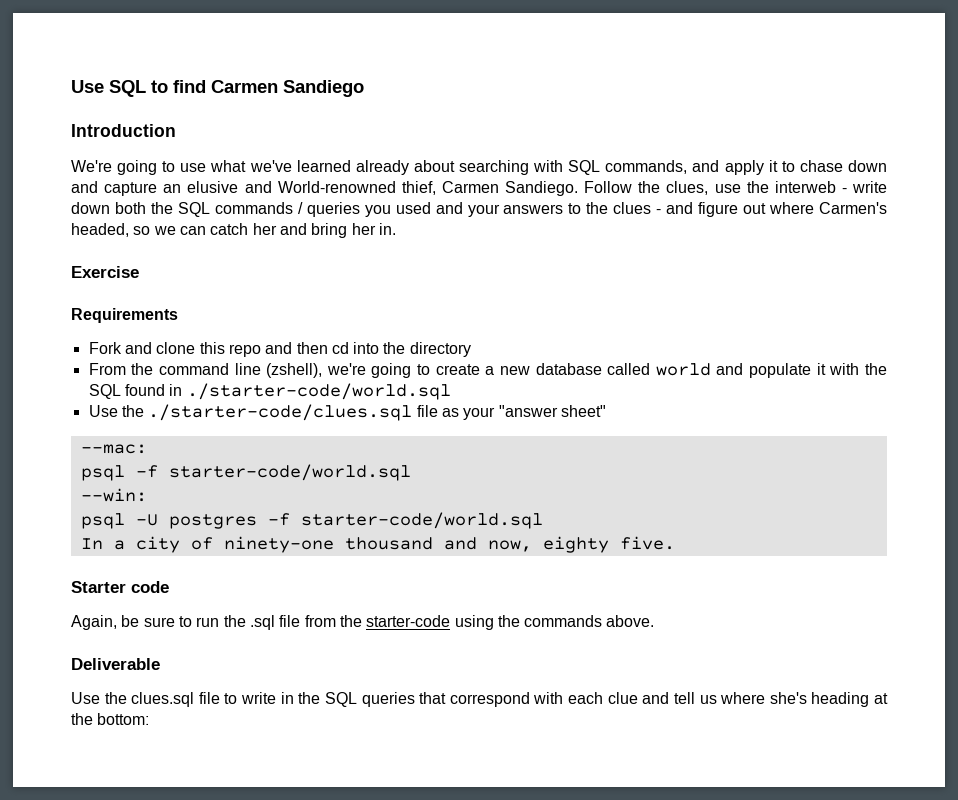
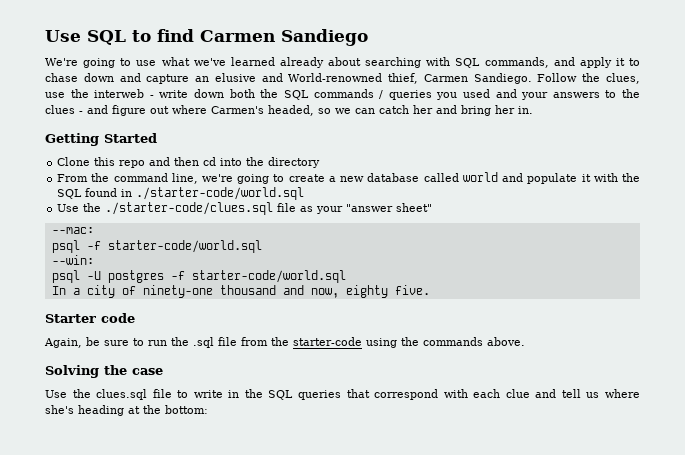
[71,124,176,137] // Introduction -> (368, 37) none
[71,266,139,278] [71,308,178,323] [88,342,196,354] Exercise // Requirements // Fork and clone -> [45,133,157,146] [57,157,91,166] Getting Started // Clone
[234,363,323,378] line (zshell), -> [171,173,198,184] line,
[71,658,160,670] Deliverable -> [45,365,163,378] Solving the case

